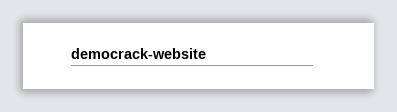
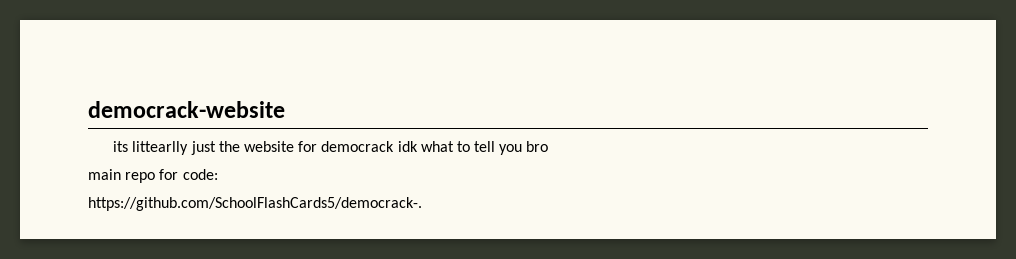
(206, 53) none -> [113,141,549,155] [88,169,218,183] [88,197,422,211] // its littearlly just the website for democrack idk what to tell you bro // main repo for code: // https://github.com/SchoolFlashCards5/democrack-.

